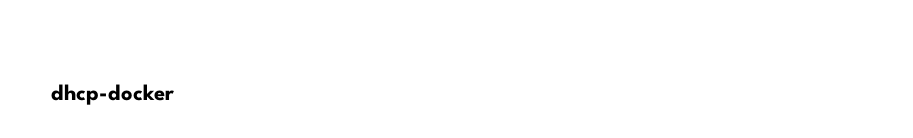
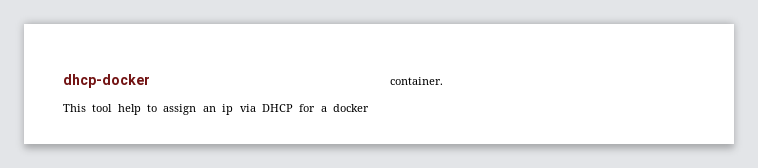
(174, 94) none -> [63,104,370,115] [390,77,443,85] // This tool help to assign an ip via DHCP for a docker container.

